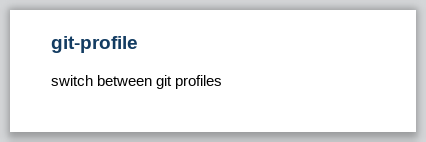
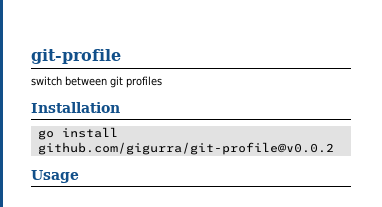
(223, 82) none -> [31,102,120,113] [37,127,118,140] [37,142,334,155] [31,170,79,183] // Installation // go install github.com/gigurra/git-profile@v0.0.2 // Usage

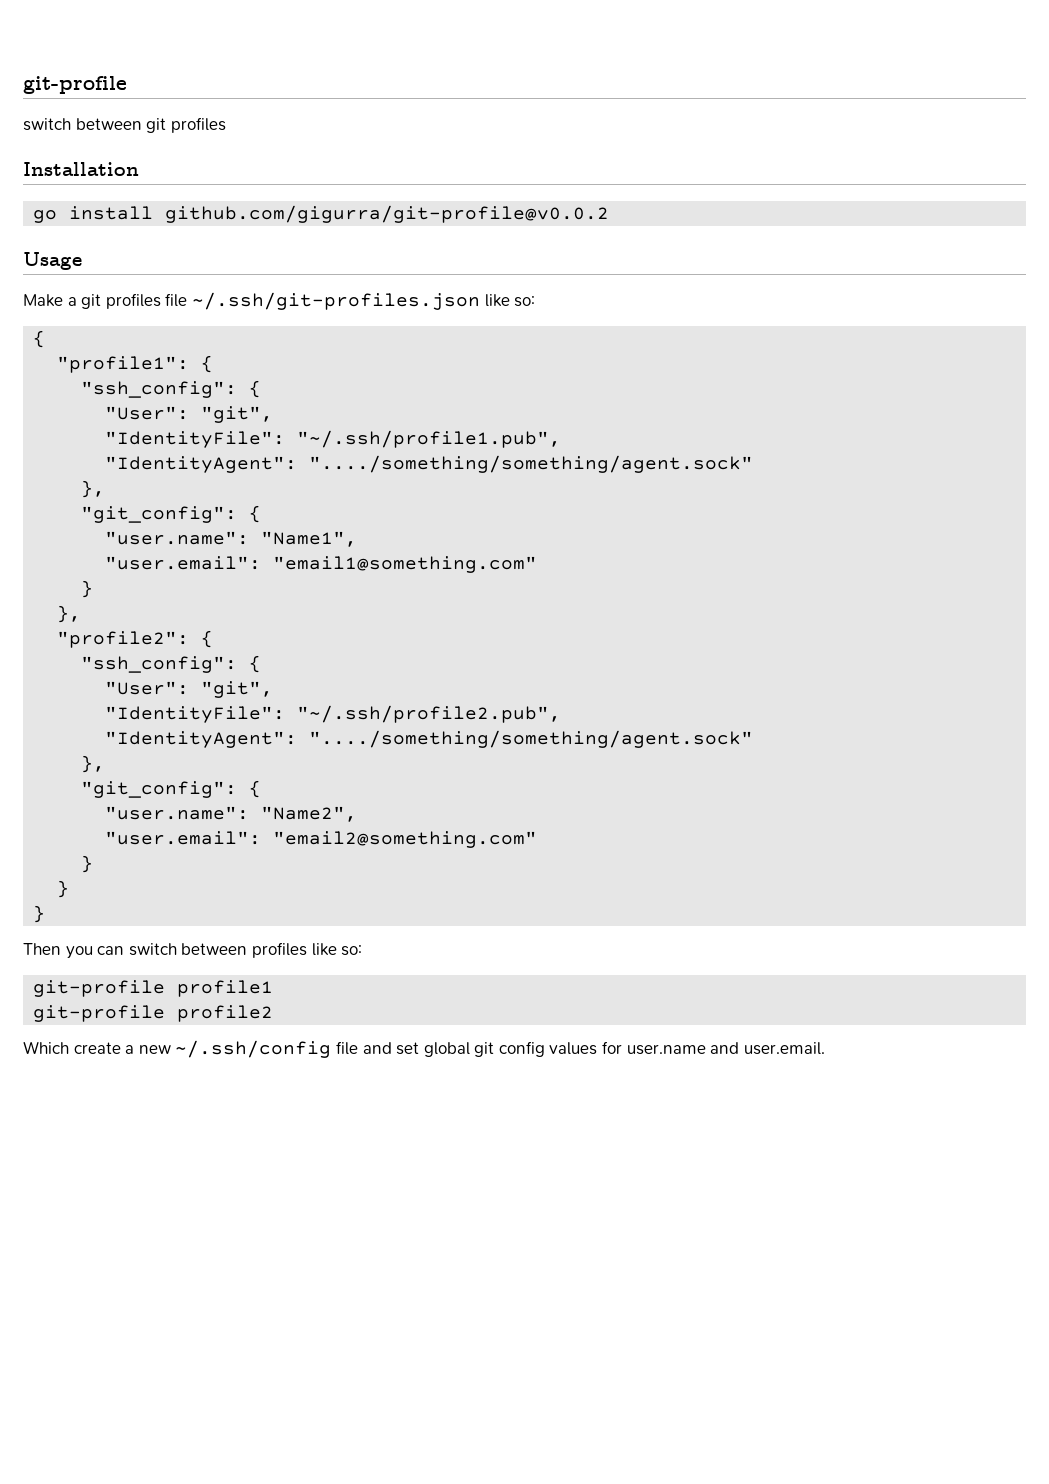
(79, 176) none -> [23,292,536,310] [33,330,46,348] [57,355,214,373] [81,380,262,398] [105,406,274,423] [105,430,562,448] [105,455,754,473] [81,480,106,498] [81,505,262,523] [105,531,358,547] [105,556,538,573] [81,580,94,598] [57,605,82,623] [57,630,214,648] [81,655,262,673] [105,681,274,698] [105,705,562,723] [105,730,754,748] [81,755,106,773] [81,780,262,798] [105,806,358,822] [105,831,538,848] [81,855,94,873] [57,880,70,898] [33,905,46,923] [23,942,363,959] [33,980,274,997] [33,1005,274,1022] [23,1040,825,1058] // Make a git profiles file ~/.ssh/git-profiles.json like so: // { // "profile1": { // "ssh_config": { // "User": "git", // "IdentityFile": "~/.ssh/profile1.pub", // "IdentityAgent": "..../something/something/agent.sock" // }, // "git_config": { // "user.name": "Name1", // "user.email": "email1@something.com" // } // }, // "profile2": { // "ssh_config": { // "User": "git", // "IdentityFile": "~/.ssh/profile2.pub", // "IdentityAgent": "..../something/something/agent.sock" // }, // "git_config": { // "user.name": "Name2", // "user.email": "email2@something.com" // } // } // } // Then you can switch between profiles like so: // git-profile profile1 // git-profile profile2 // Which create a new ~/.ssh/config file and set global git config values for user.name and user.email.

